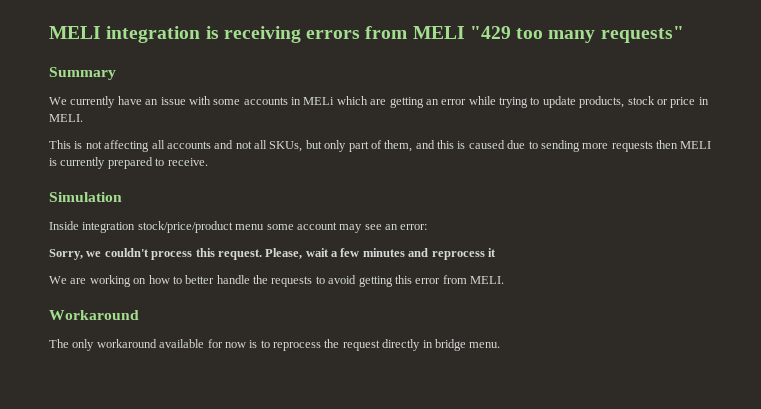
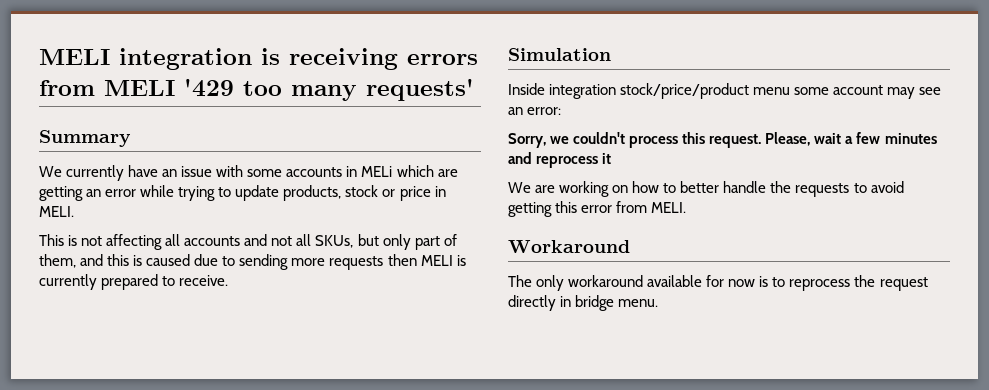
[469,26,511,39] "429 -> [184,78,234,97] '429
[600,26,684,43] requests" -> [366,78,474,101] requests'

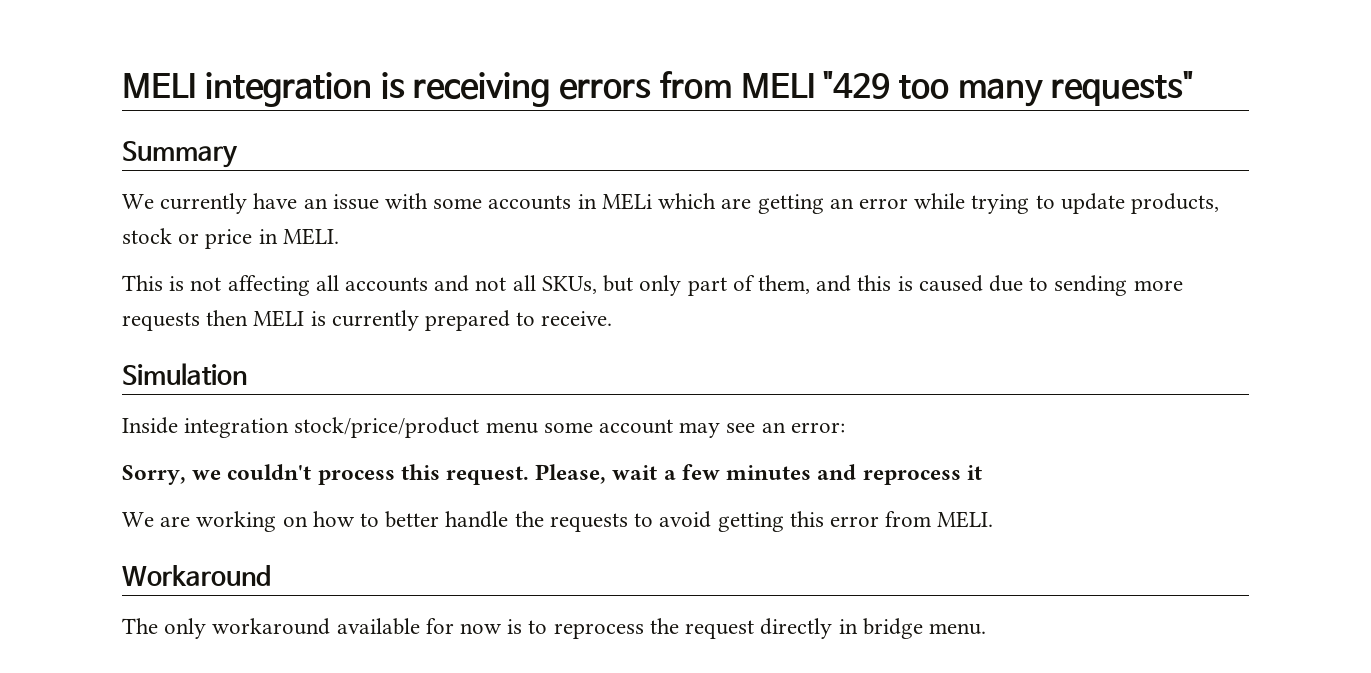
[184,78,234,97] '429 -> [823,71,891,99] "429
[366,78,474,101] requests' -> [1050,71,1193,106] requests"

